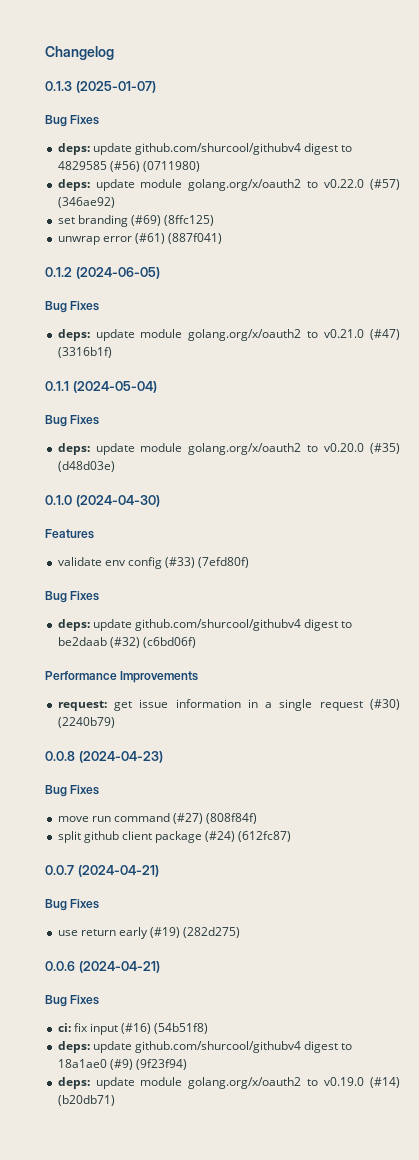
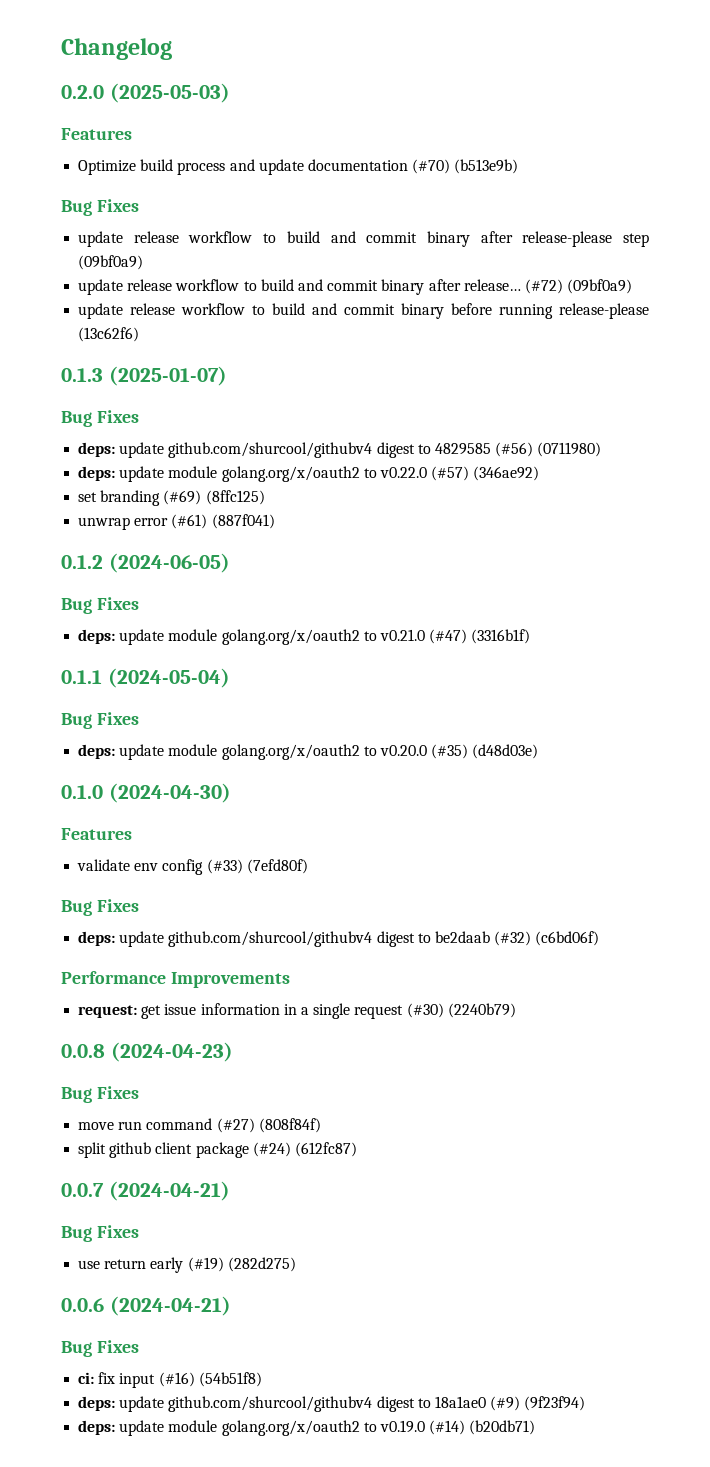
(114, 53) none -> [61,83,230,103] [61,128,132,140] [78,159,519,175] [61,199,139,216] [78,231,649,247] [78,255,144,270] [78,279,633,295] [78,303,649,319] [78,327,140,342] // 0.2.0 (2025-05-03) // Features // Optimize build process and update documentation (#70) (b513e9b) // Bug Fixes // update release workflow to build and commit binary after release-please step (09bf0a9) // update release workflow to build and commit binary after release… (#72) (09bf0a9) // update release workflow to build and commit binary before running release-please (13c62f6)

